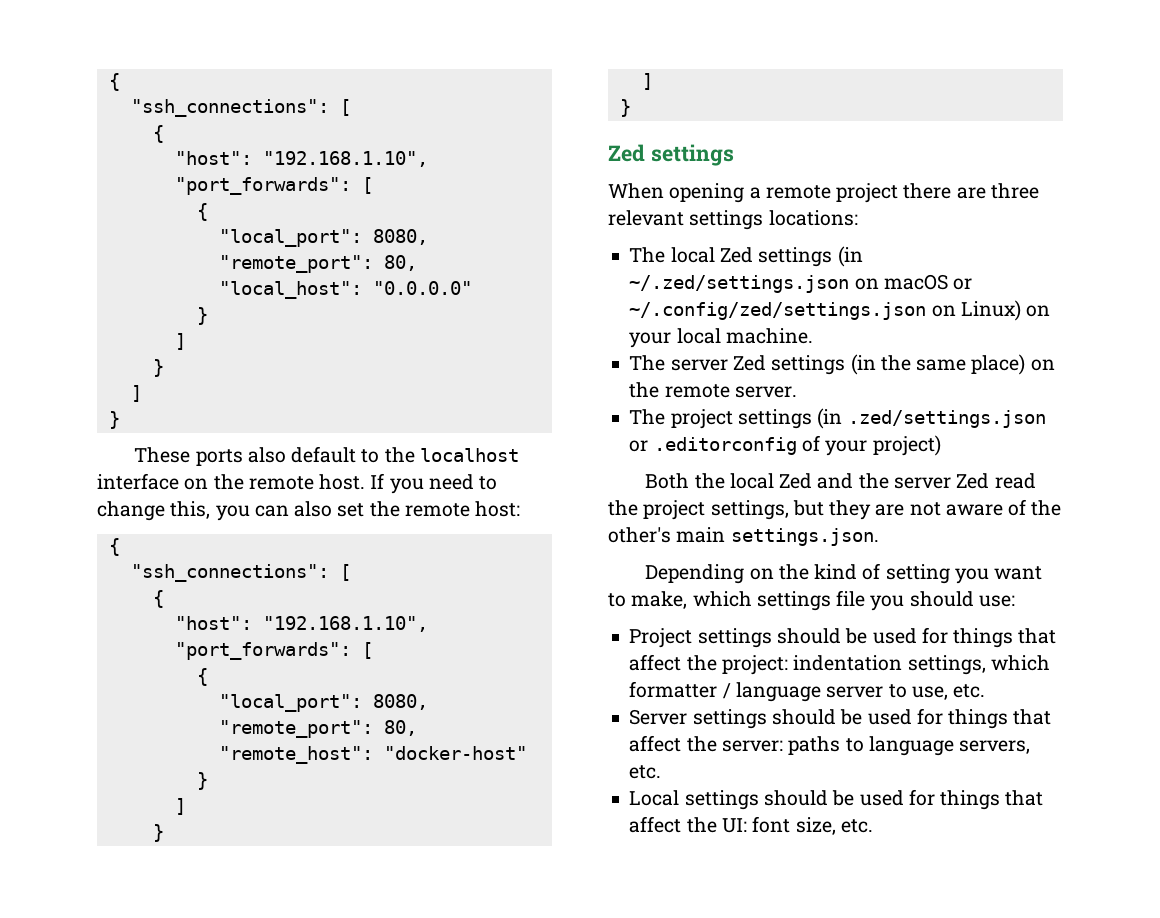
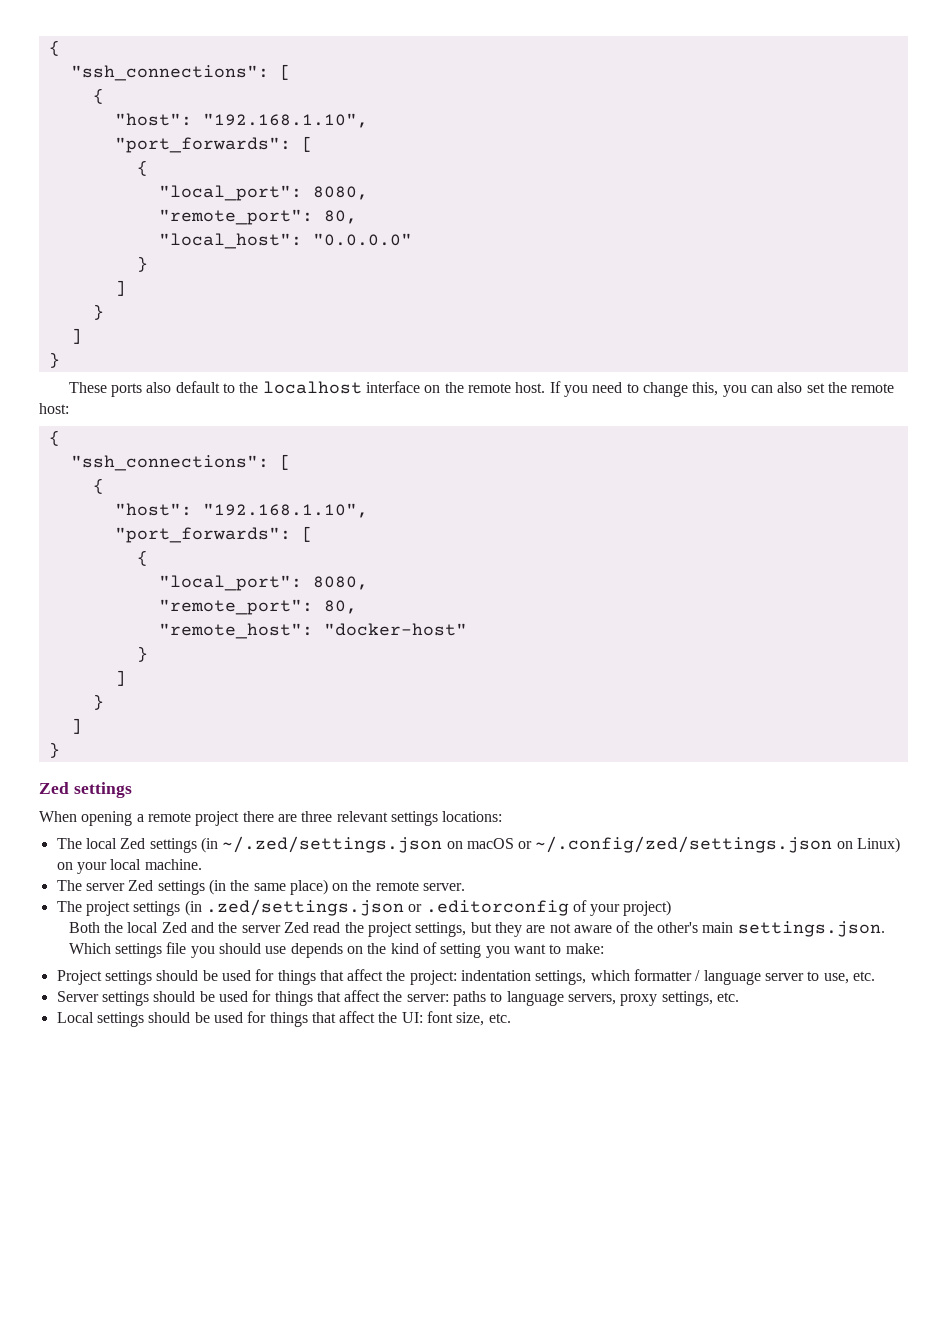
[645,564,745,584] Depending -> [68,942,343,958] Which settings file you should use depends
[631,590,1015,611] make, which settings file you should use: -> [565,943,604,954] make:
(1031, 747) none -> [620,991,713,1006] proxy settings,

